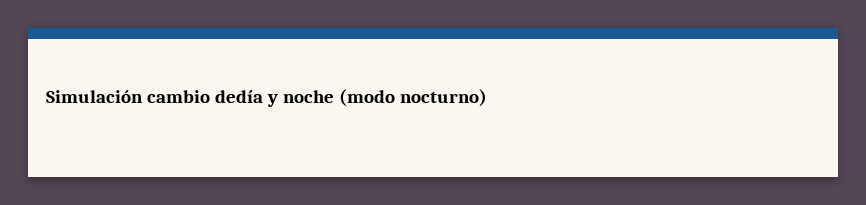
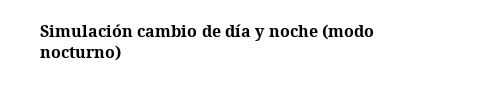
[214,90,263,103] dedía -> [201,24,251,37] de día

